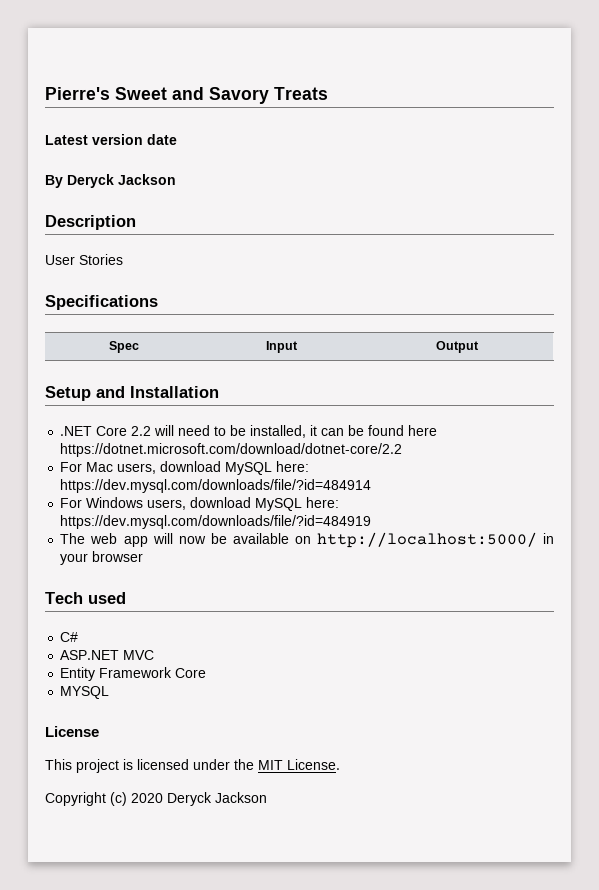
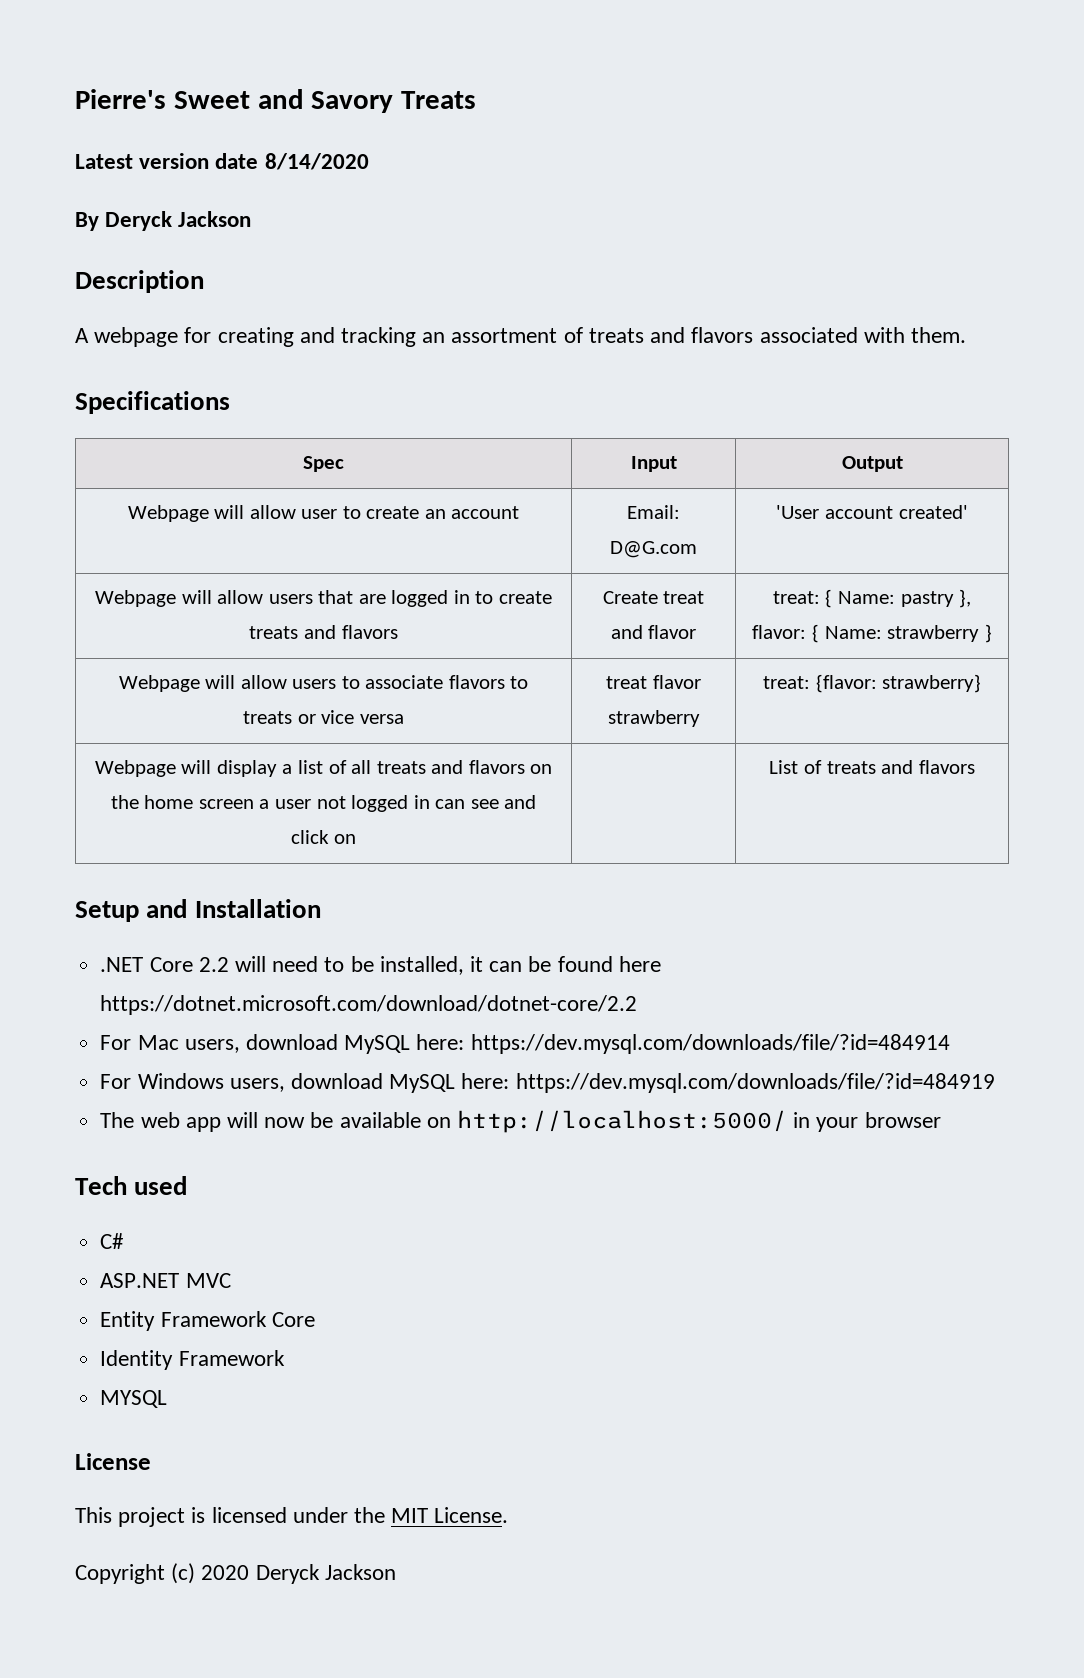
(177, 139) none -> [264,153,369,170] 8/14/2020
[45,254,123,265] [45,295,158,310] [108,341,139,353] [265,341,298,353] [436,341,479,353] User Stories // Specifications // Spec | Input | Output -> [75,327,966,347] [75,391,230,414] [303,456,344,472] [630,456,677,472] [841,456,903,472] [127,505,520,522] [627,505,680,519] [610,541,697,558] [776,505,968,519] [95,590,552,607] [249,625,398,639] [602,591,705,604] [610,625,697,639] [772,589,972,608] [752,624,992,643] [118,675,529,692] [243,710,404,724] [606,675,701,689] [607,710,700,727] [762,674,982,693] [94,760,553,777] [110,795,537,812] [290,830,357,844] [769,760,975,774] A webpage for creating and tracking an assortment of treats and flavors associated with them. // Specifications // Spec | Input | Output // Webpage will allow user to create an account | Email: D@G.com | 'User account created' // Webpage will allow users that are logged in to create treats and flavors | Create treat and flavor | treat: { Name: pastry }, flavor: { Name: strawberry } // Webpage will allow users to associate flavors to treats or vice versa | treat flavor strawberry | treat: {flavor: strawberry} // Webpage will display a list of all treats and flavors on the home screen a user not logged in can see and click on | | List of treats and flavors
(207, 673) none -> [100,1350,285,1370] // Identity Framework

